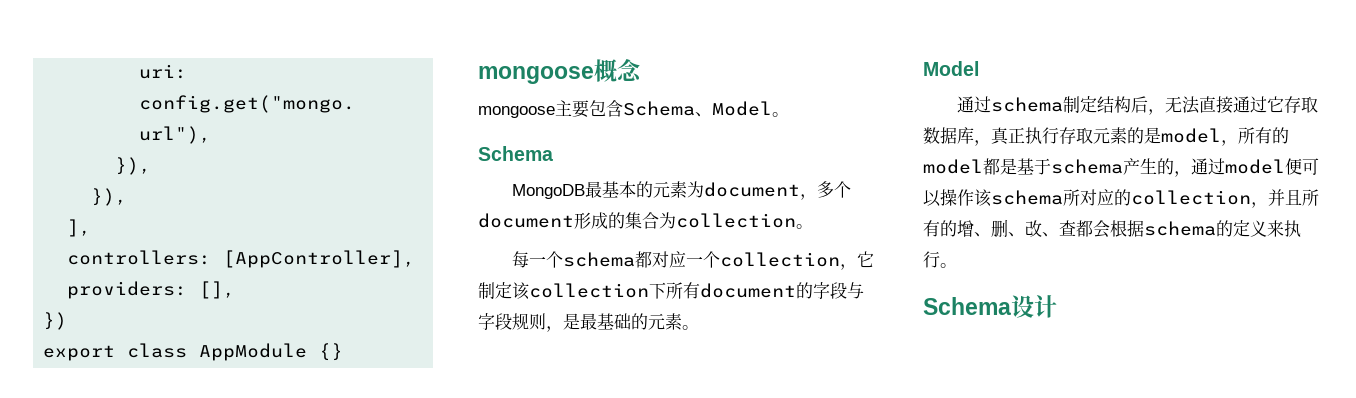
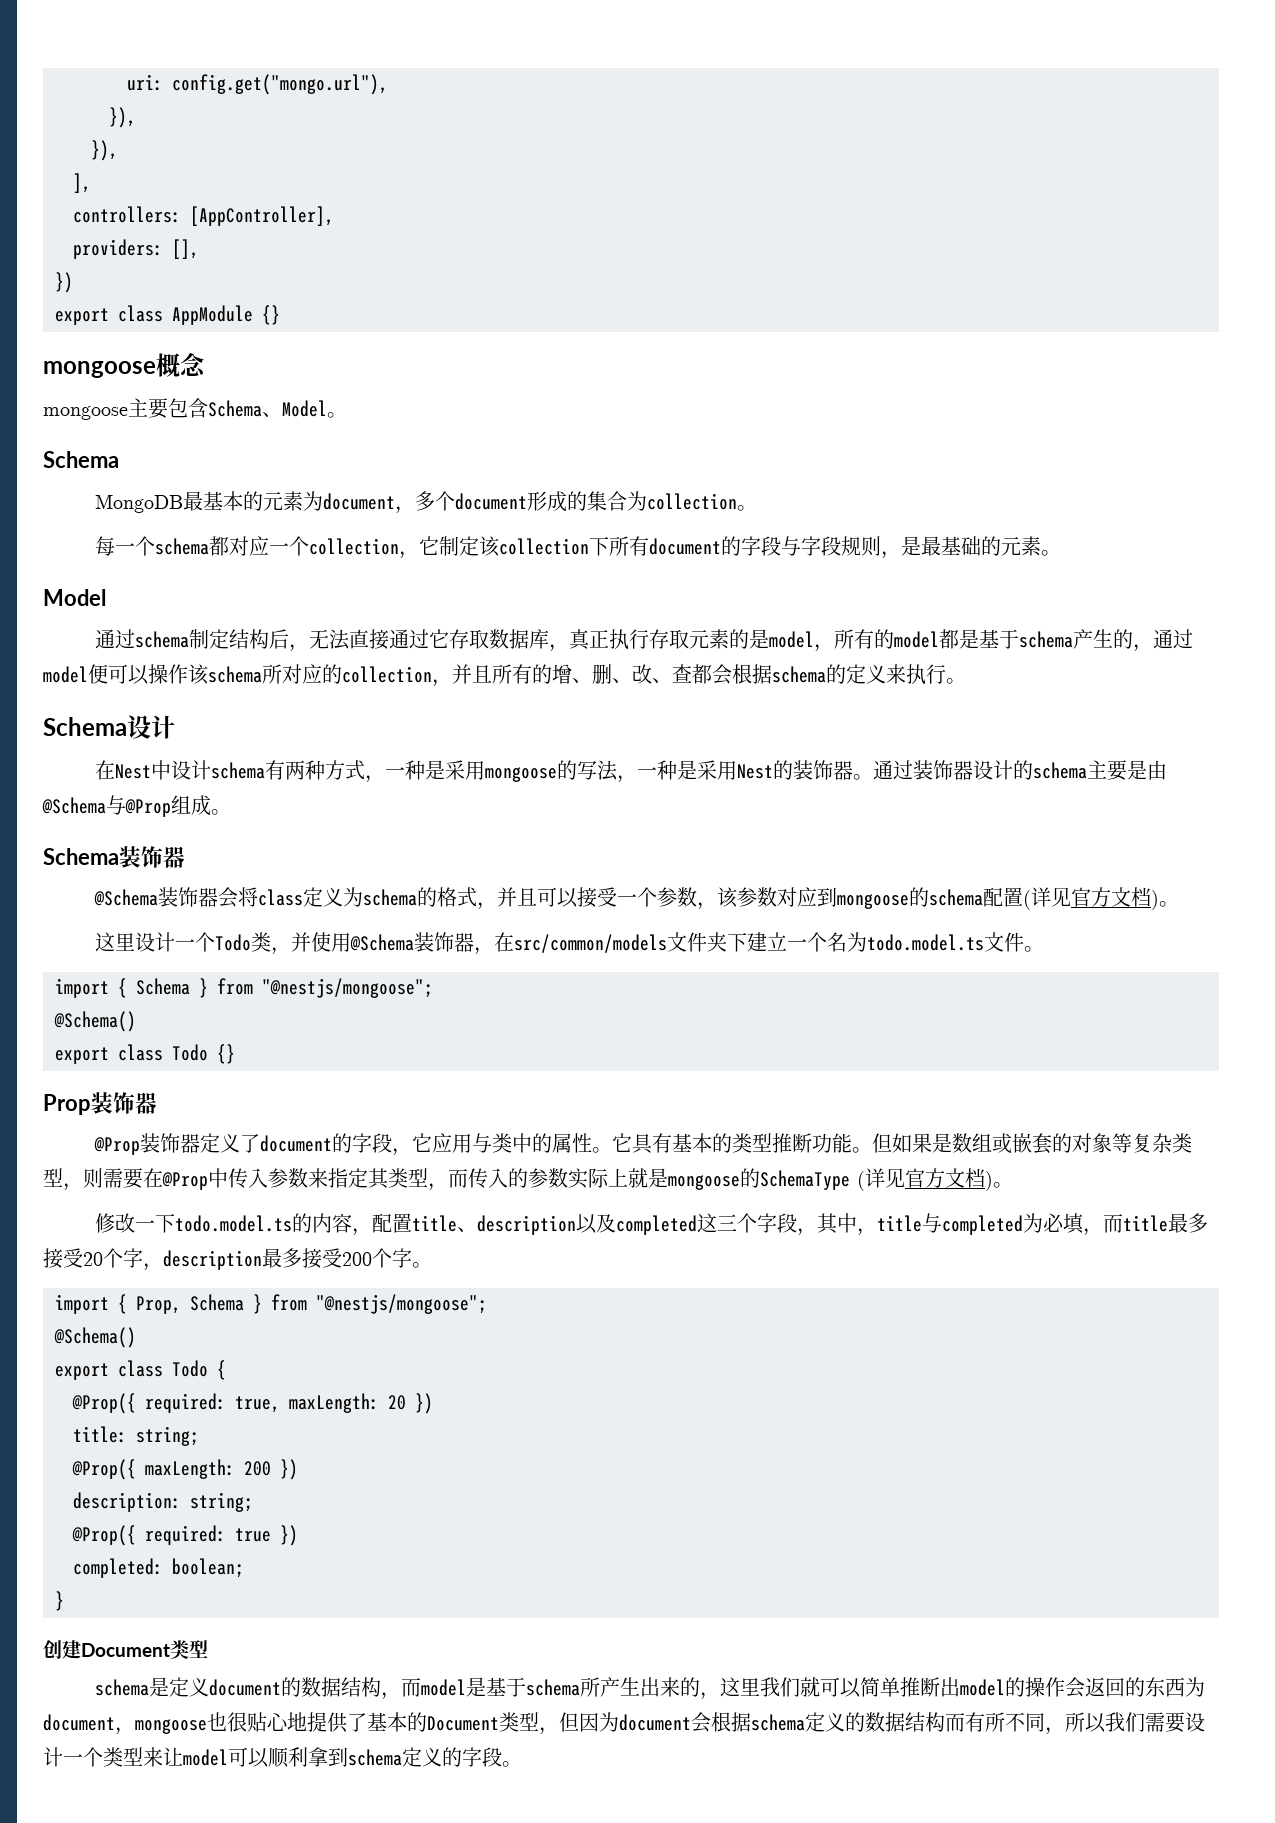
(1057, 306) none -> [94,760,1167,783] [42,795,231,817] [43,846,185,868] [93,887,1179,910] [94,932,1044,955] [55,978,433,998] [54,1011,136,1032] [55,1044,235,1064] [43,1092,157,1115] [93,1133,1192,1156] [43,1168,1013,1191] [94,1213,1208,1236] [43,1248,432,1271] [55,1294,487,1314] [54,1327,136,1348] [55,1360,226,1380] [72,1393,433,1414] [73,1426,199,1446] [72,1459,298,1480] [73,1492,253,1512] [72,1525,298,1546] [73,1558,244,1578] [55,1591,64,1611] [43,1639,208,1659] [94,1677,1205,1700] [43,1712,1205,1735] [43,1747,522,1768] // 在Nest中设计schema有两种方式，一种是采用mongoose的写法，一种是采用Nest的装饰器。通过装饰器设计的schema主要是由@Schema与@Prop组成。 // Schema装饰器 // @Schema装饰器会将class定义为schema的格式，并且可以接受一个参数，该参数对应到mongoose的schema配置(详见官方文档)。 // 这里设计一个Todo类，并使用@Schema装饰器，在src/common/models文件夹下建立一个名为todo.model.ts文件。 // import { Schema } from "@nestjs/mongoose"; // @Schema() // export class Todo {} // Prop装饰器 // @Prop装饰器定义了document的字段，它应用与类中的属性。它具有基本的类型推断功能。但如果是数组或嵌套的对象等复杂类型，则需要在@Prop中传入参数来指定其类型，而传入的参数实际上就是mongoose的SchemaType (详见官方文档)。 // 修改一下todo.model.ts的内容，配置title、description以及completed这三个字段，其中，title与completed为必填，而title最多接受20个字，description最多接受200个字。 // import { Prop, Schema } from "@nestjs/mongoose"; // @Schema() // export class Todo { // @Prop({ required: true, maxLength: 20 }) // title: string; // @Prop({ maxLength: 200 }) // description: string; // @Prop({ required: true }) // completed: boolean; // } // 创建Document类型 // schema是定义document的数据结构，而model是基于schema所产生出来的，这里我们就可以简单推断出model的操作会返回的东西为document，mongoose也很贴心地提供了基本的Document类型，但因为document会根据schema定义的数据结构而有所不同，所以我们需要设计一个类型来让model可以顺利拿到schema定义的字段。

